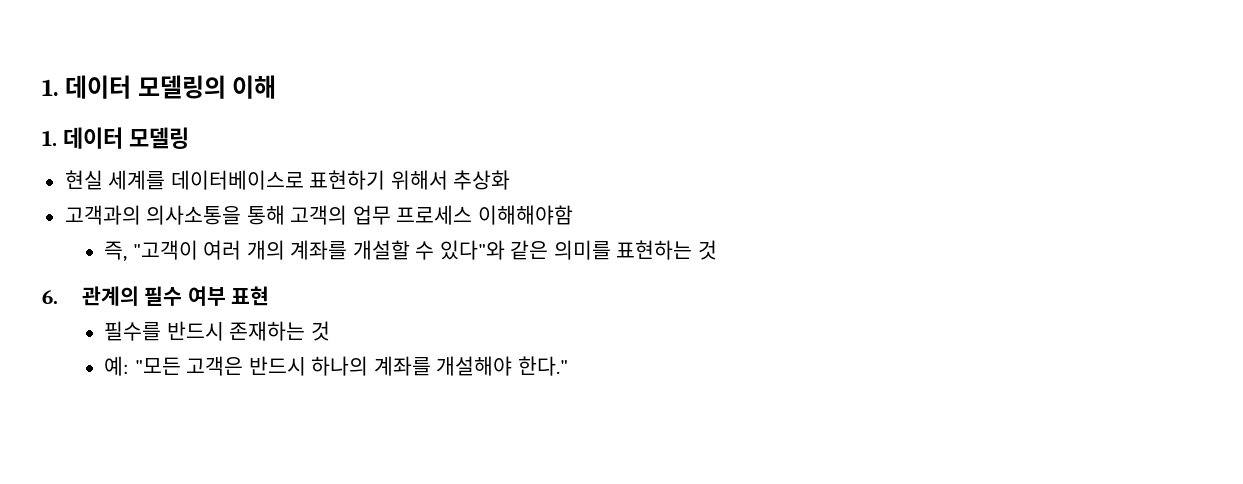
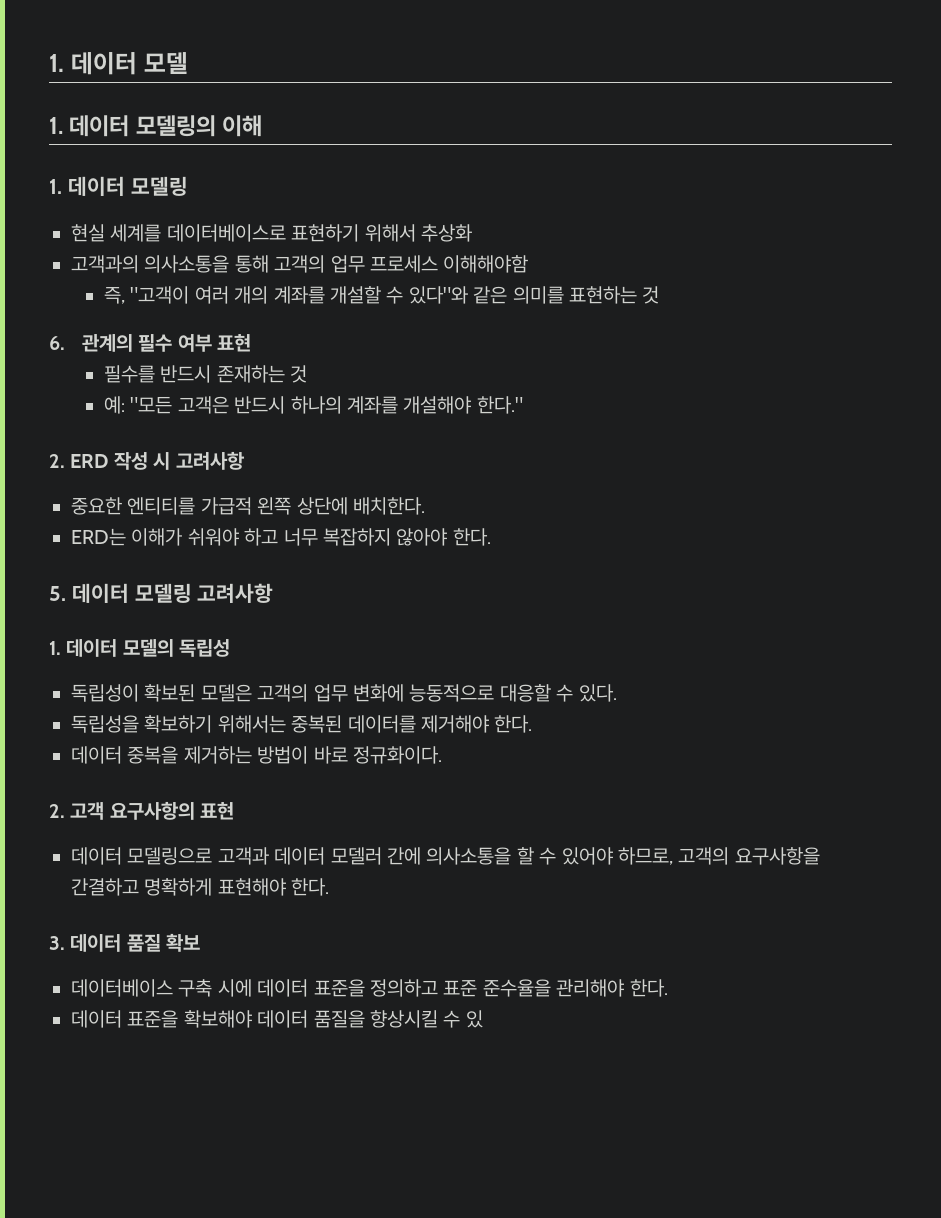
[42,75,132,99] 1. 데이터 -> [49,52,188,75] [49,115,130,137] 1. 데이터 모델 // 1. 데이터
(568, 366) none -> [49,451,245,470] [71,497,425,515] [71,528,491,546] [49,583,274,603] [49,639,231,657] [71,684,617,702] [71,715,533,733] [71,746,442,764] [49,801,235,820] [71,847,820,865] [71,878,330,896] [49,933,201,952] [71,979,668,997] [71,1010,483,1028] // 2. ERD 작성 시 고려사항 // 중요한 엔티티를 가급적 왼쪽 상단에 배치한다. // ERD는 이해가 쉬워야 하고 너무 복잡하지 않아야 한다. // 5. 데이터 모델링 고려사항 // 1. 데이터 모델의 독립성 // 독립성이 확보된 모델은 고객의 업무 변화에 능동적으로 대응할 수 있다. // 독립성을 확보하기 위해서는 중복된 데이터를 제거해야 한다. // 데이터 중복을 제거하는 방법이 바로 정규화이다. // 2. 고객 요구사항의 표현 // 데이터 모델링으로 고객과 데이터 모델러 간에 의사소통을 할 수 있어야 하므로, 고객의 요구사항을 간결하고 명확하게 표현해야 한다. // 3. 데이터 품질 확보 // 데이터베이스 구축 시에 데이터 표준을 정의하고 표준 준수율을 관리해야 한다. // 데이터 표준을 확보해야 데이터 품질을 향상시킬 수 있

